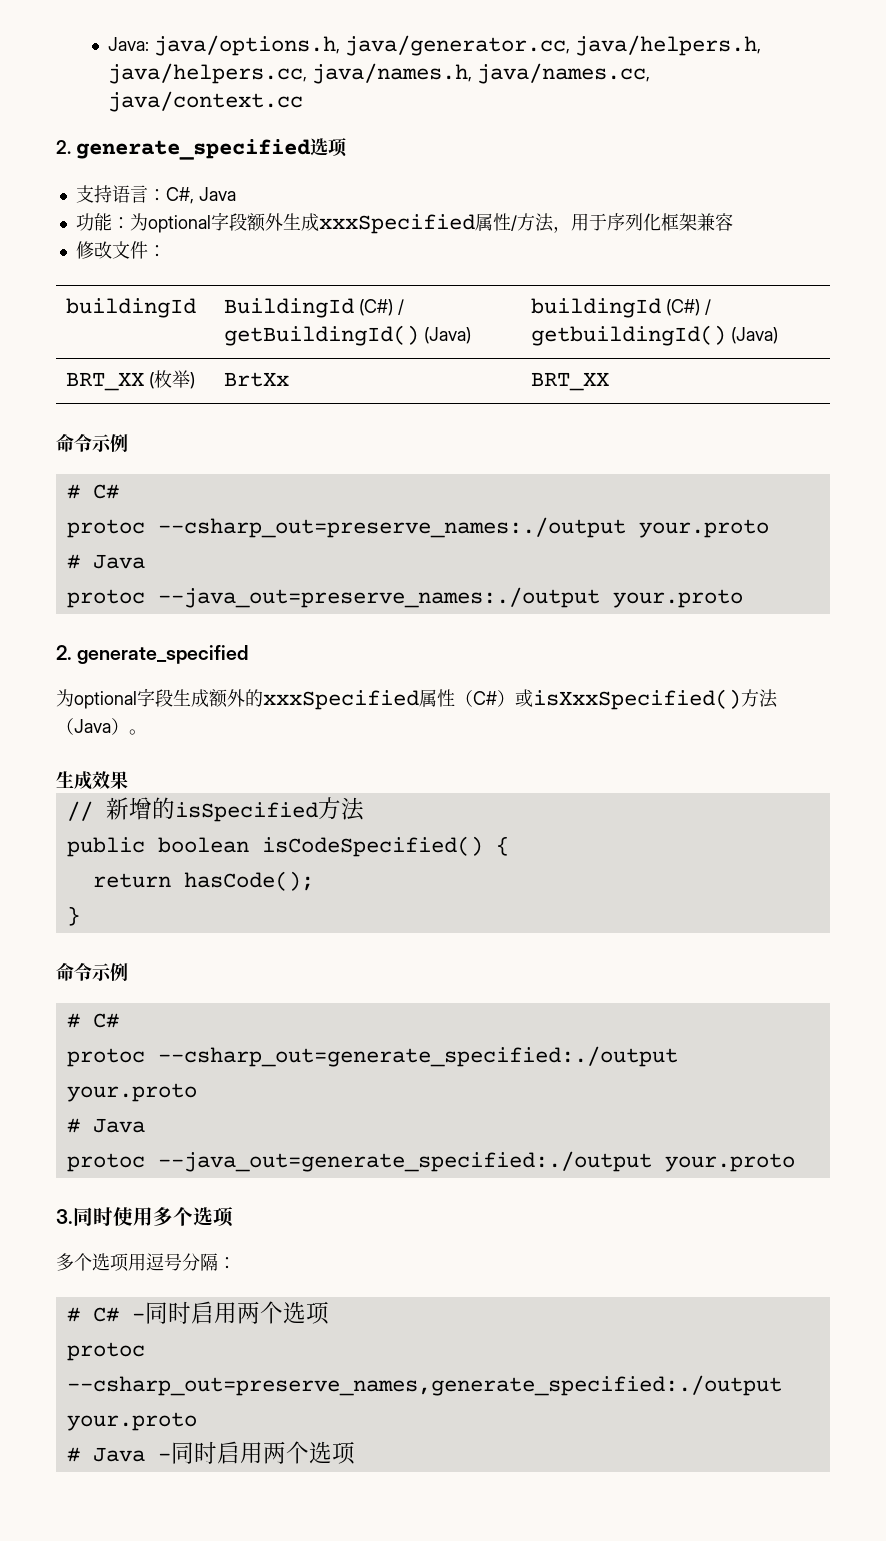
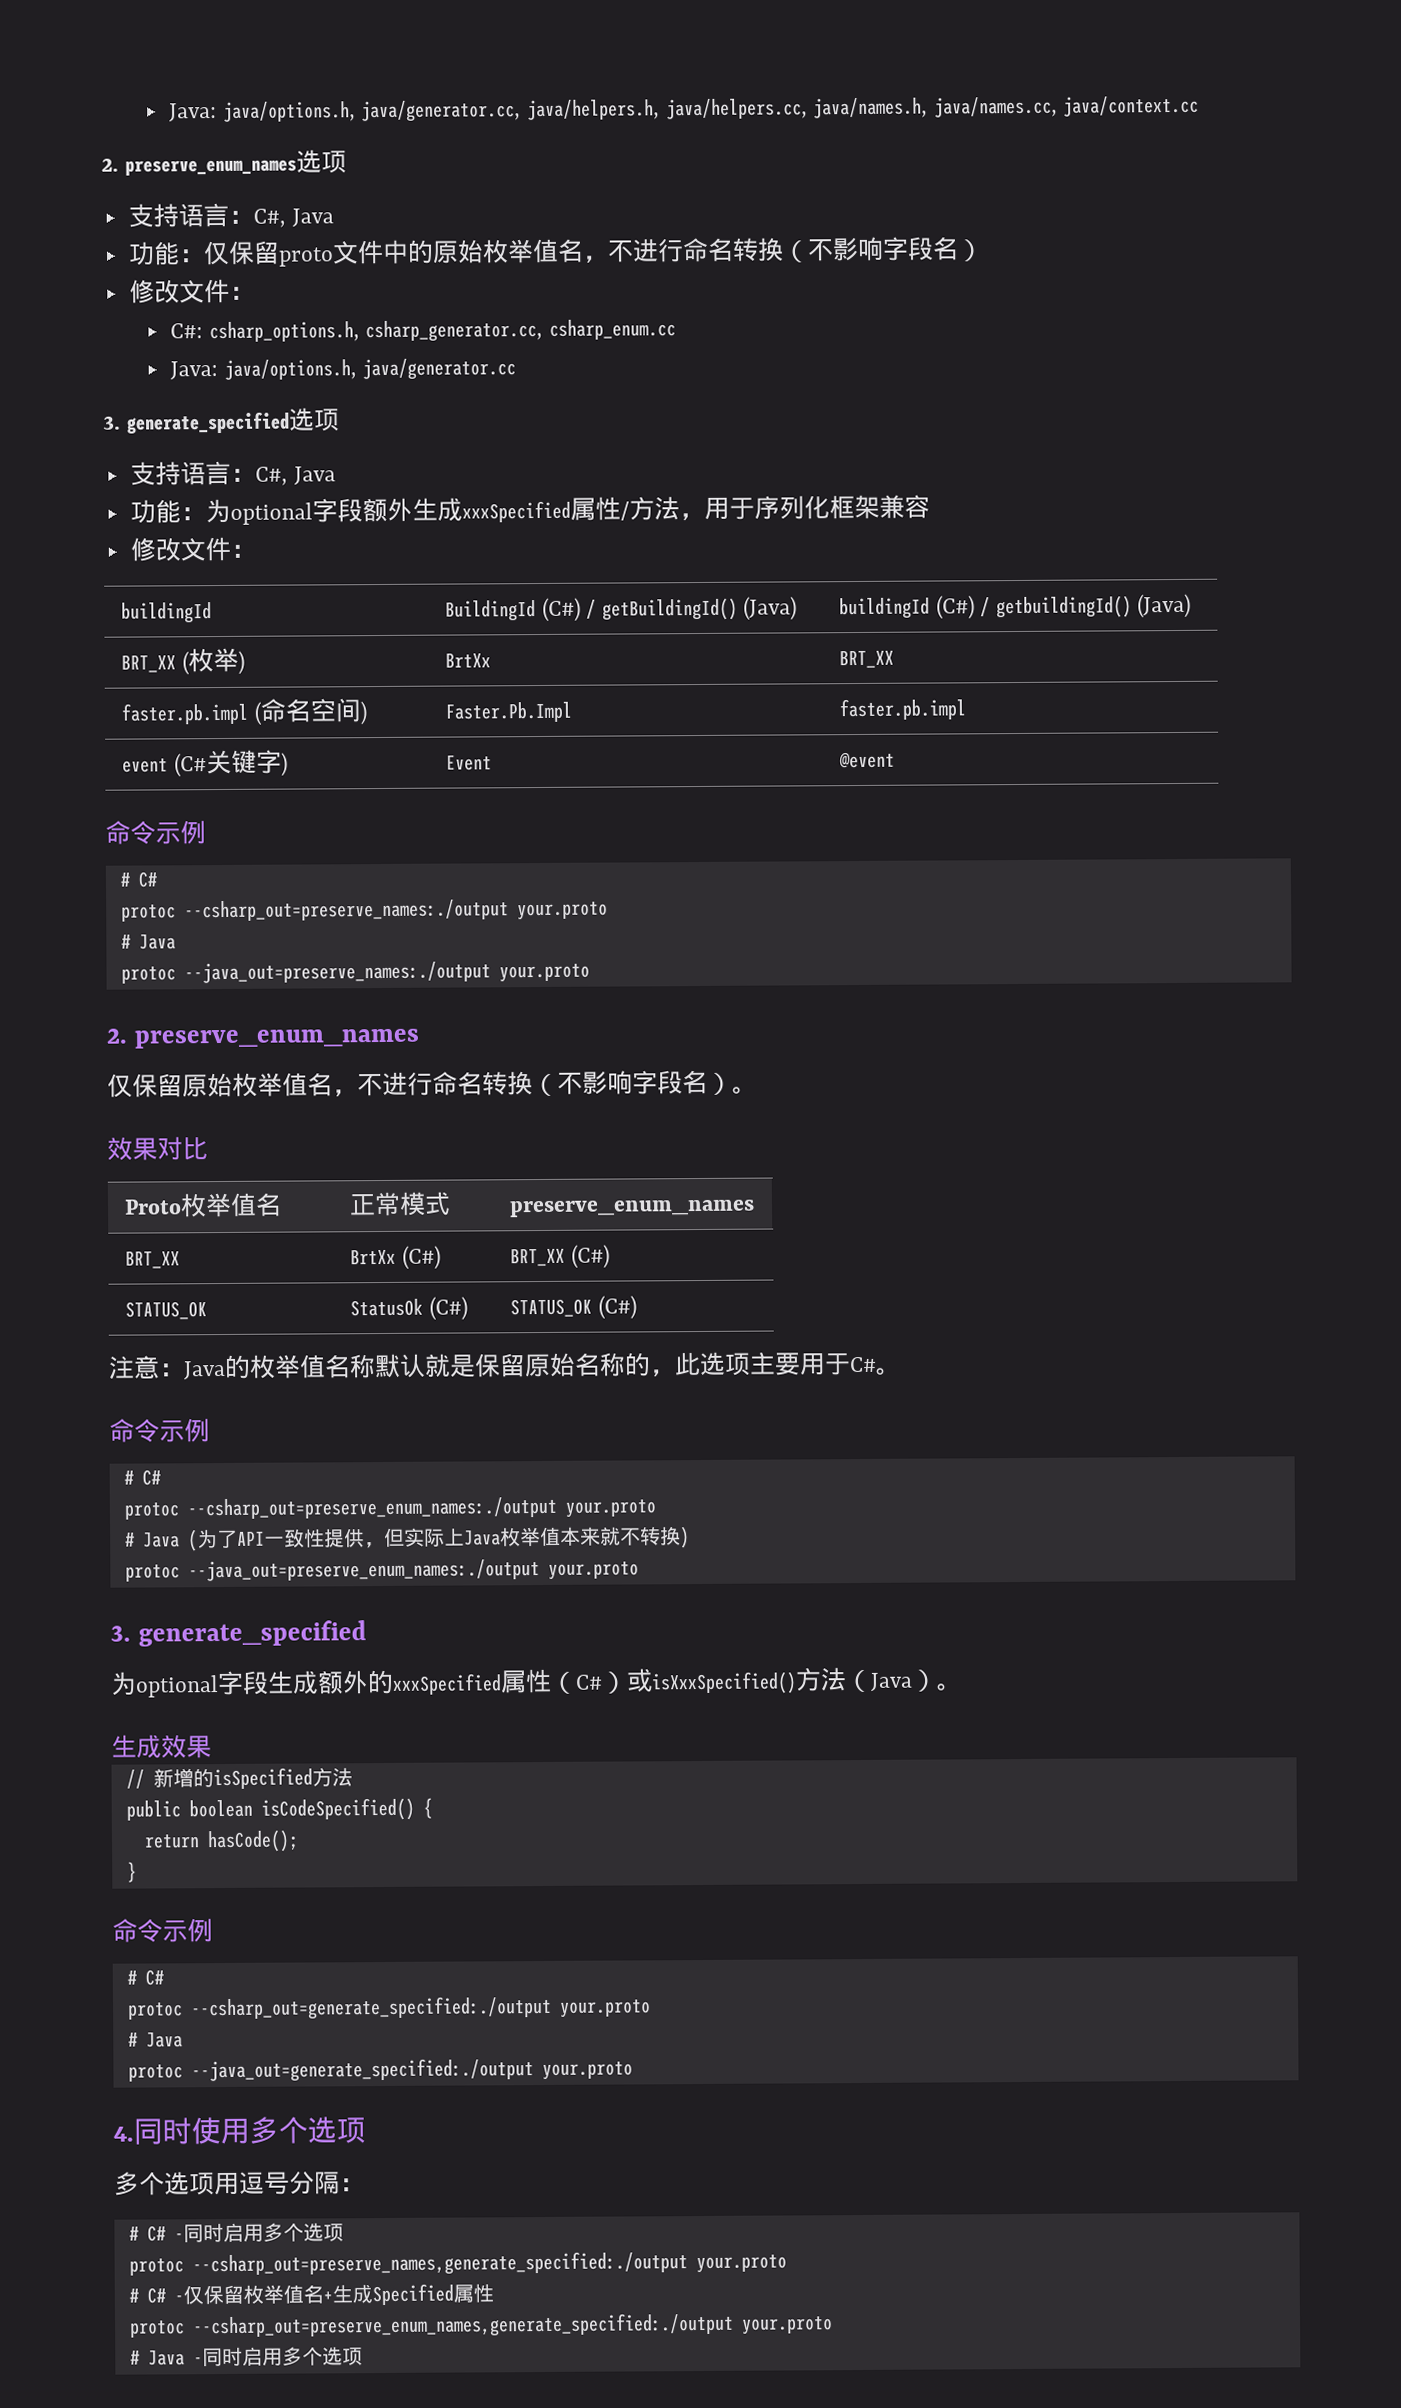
(71, 147) none -> [124,149,347,176] [127,202,334,228] [127,236,984,267] [128,278,255,304] [170,319,676,343] [170,358,517,381] [103,415,121,430] preserve_enum_names选项 // 支持语言：C#, Java // 功能：仅保留proto文件中的原始枚举值名，不进行命名转换（不影响字段名） // 修改文件： // C#: csharp_options.h, csharp_generator.cc, csharp_enum.cc // Java: java/options.h, java/generator.cc // 3.
(610, 381) none -> [120,698,367,726] [444,701,572,723] [838,698,966,721] [121,749,288,778] [445,755,492,771] [838,751,895,769] // faster.pb.impl (命名空间) | Faster.Pb.Impl | faster.pb.impl // event (C#关键字) | Event | @event
(72, 652) none -> [133,1028,420,1049] [107,1069,758,1098] [107,1136,208,1161] [123,1192,282,1218] [348,1191,451,1217] [508,1199,755,1218] [124,1251,180,1269] [349,1245,441,1270] [509,1244,610,1269] [124,1301,207,1320] [349,1296,468,1321] [509,1295,637,1320] [108,1351,902,1381] [109,1418,210,1443] [123,1469,161,1486] [123,1496,656,1520] [124,1526,690,1552] [124,1559,639,1582] [110,1625,131,1642] preserve_enum_names // 仅保留原始枚举值名，不进行命名转换（不影响字段名）。 // 效果对比 // Proto枚举值名 | 正常模式 | preserve_enum_names // BRT_XX | BrtXx (C#) | BRT_XX (C#) // STATUS_OK | StatusOk (C#) | STATUS_OK (C#) // 注意：Java的枚举值名称默认就是保留原始名称的，此选项主要用于C#。 // 命令示例 // # C# // protoc --csharp_out=preserve_enum_names:./output your.proto // # Java (为了API一致性提供，但实际上Java枚举值本来就不转换) // protoc --java_out=preserve_enum_names:./output your.proto // 3.
[56,1209,73,1224] 3. -> [113,2126,134,2142] 4.
[236,1301,260,1324] 两 -> [262,2222,284,2242] 多
(197, 1421) none -> [128,2283,494,2306] [129,2312,833,2339] // # C# -仅保留枚举值名+生成Specified属性 // protoc --csharp_out=preserve_enum_names,generate_specified:./output your.proto
[262,1441,286,1464] 两 -> [281,2346,303,2366] 多

